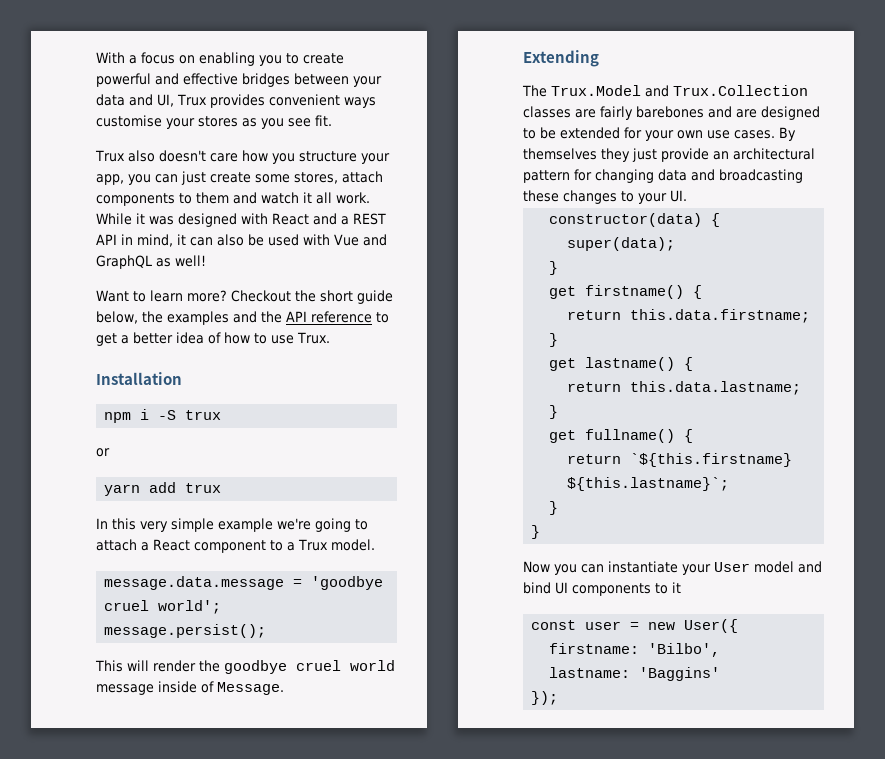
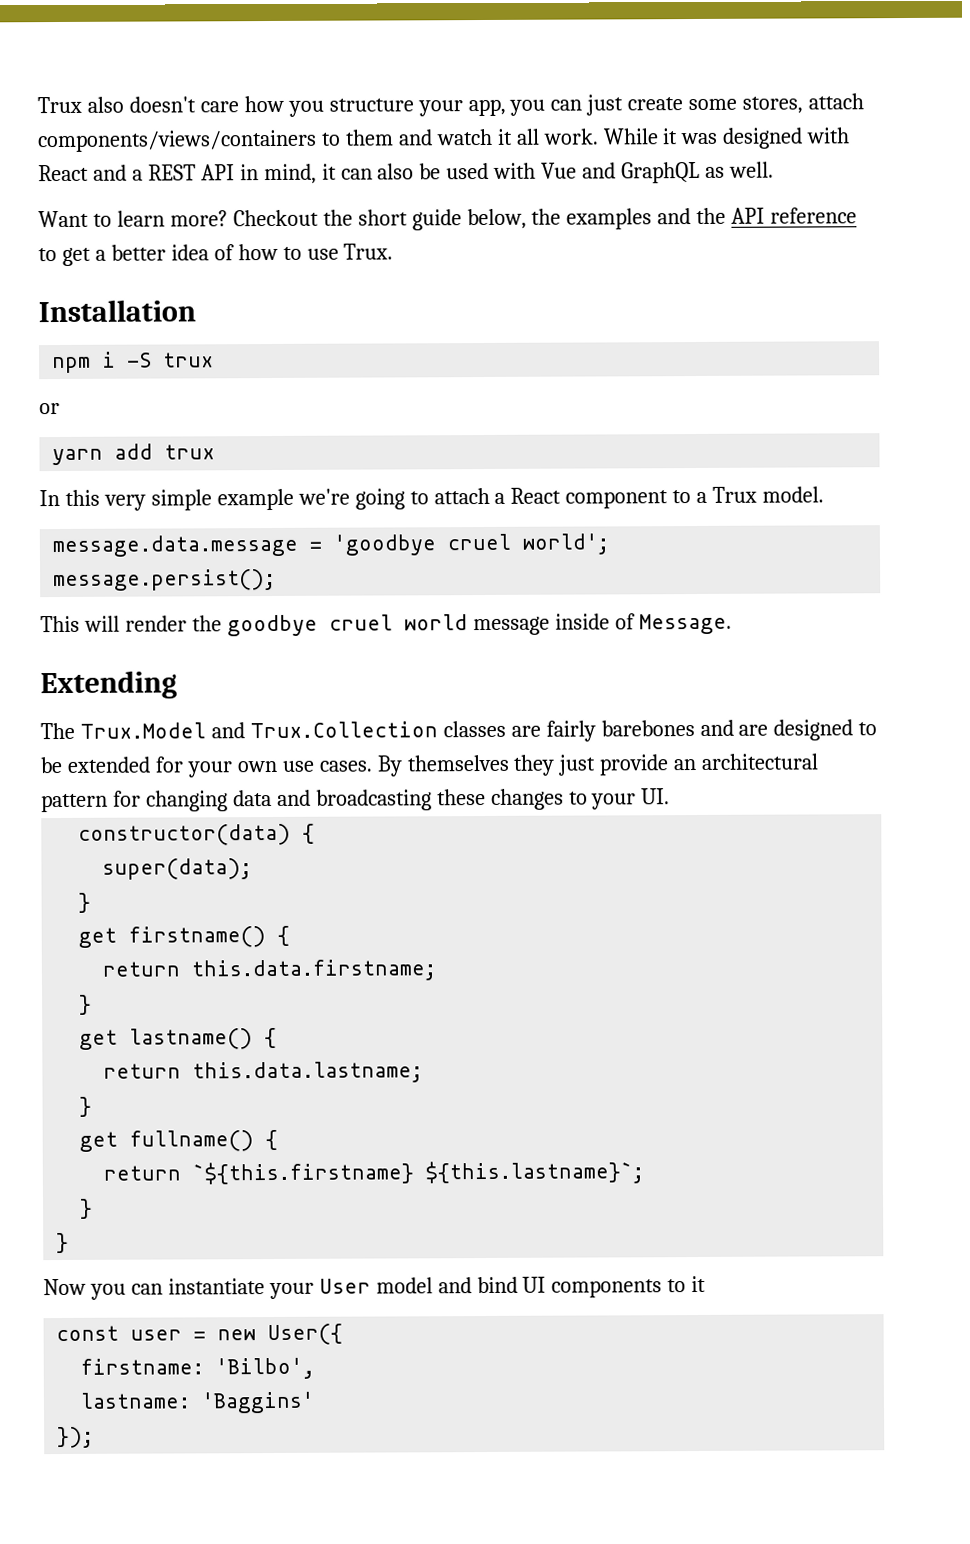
[96,52,344,66] [96,73,382,87] [96,94,376,108] [96,115,332,129] With a focus on enabling you to create powerful and effective bridges between your data and UI, Trux provides convenient ways customise your stores as you see fit. // -> (37, 105) none
[96,193,175,206] components -> [37,129,317,153] components/views/containers
[175,255,206,267] well! -> [728,161,774,178] well.

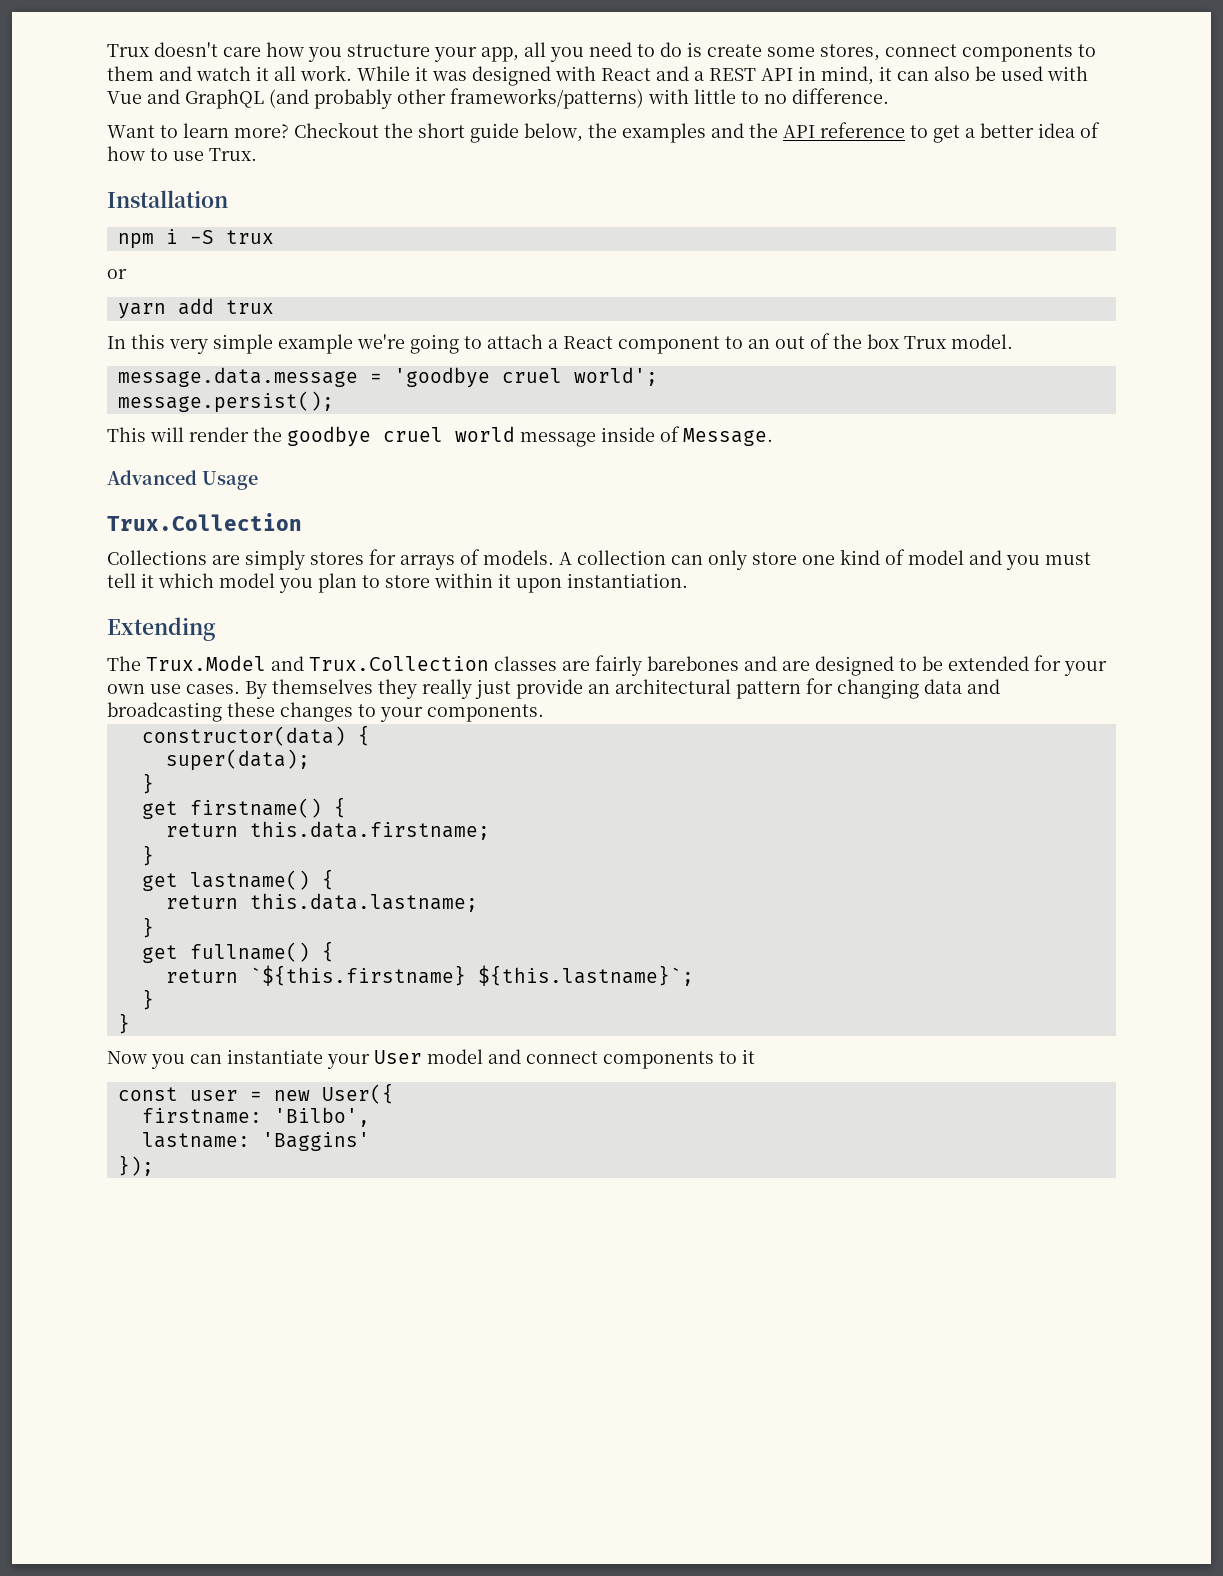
[37,96,124,114] Trux also -> [107,44,149,57] Trux
[509,94,624,116] you can just -> [524,42,702,62] all you need to do is
[808,93,865,110] [37,129,317,153] attach components/views/containers -> [885,44,1073,62] connect components
[705,161,774,178] as well. -> [269,88,889,109] (and probably other frameworks/patterns) with little to no difference.
[696,491,708,503] a -> [748,333,899,349] an out of the box
(732, 624) none -> [107,470,258,490] [107,513,302,531] [107,549,1091,570] [107,573,688,593] // Advanced Usage // Trux.Collection // Collections are simply stores for arrays of models. A collection can only store one kind of model and you must tell it which model you plan to store within it upon instantiation.
(556, 765) none -> [422,679,472,699] really
[641,788,671,805] UI. -> [427,704,544,722] components.
[476,1276,547,1294] bind UI -> [526,1051,598,1064] connect

